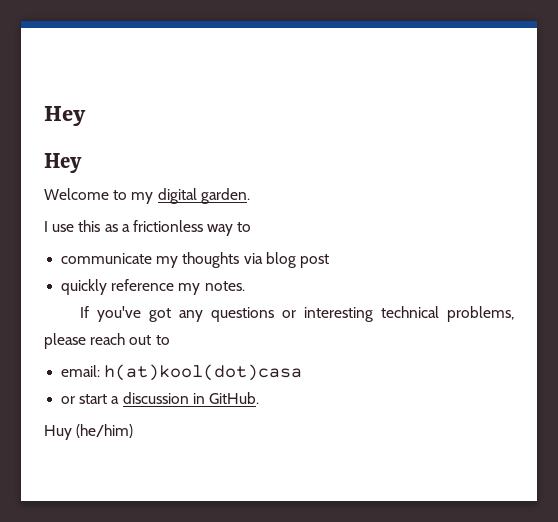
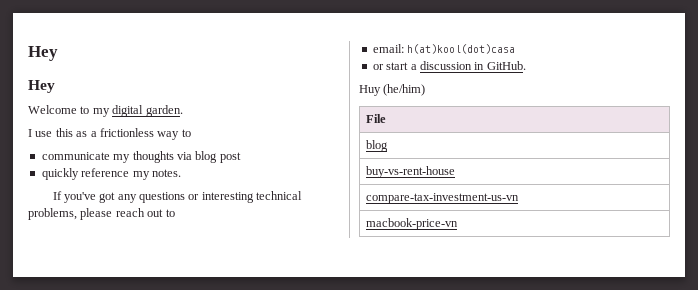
(134, 431) none -> [366,114,387,123] [366,140,389,152] [366,166,456,178] [366,193,520,204] [366,218,459,230] // File // blog // buy-vs-rent-house // compare-tax-investment-us-vn // macbook-price-vn

